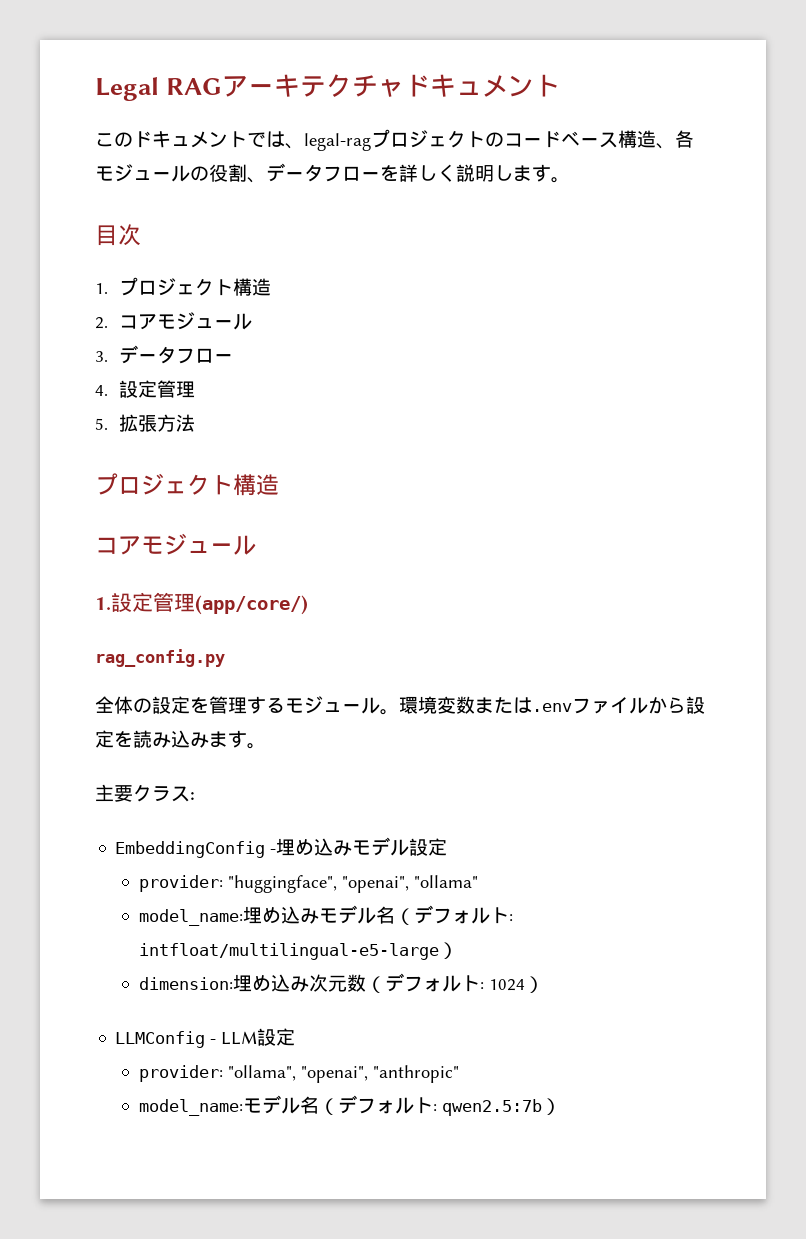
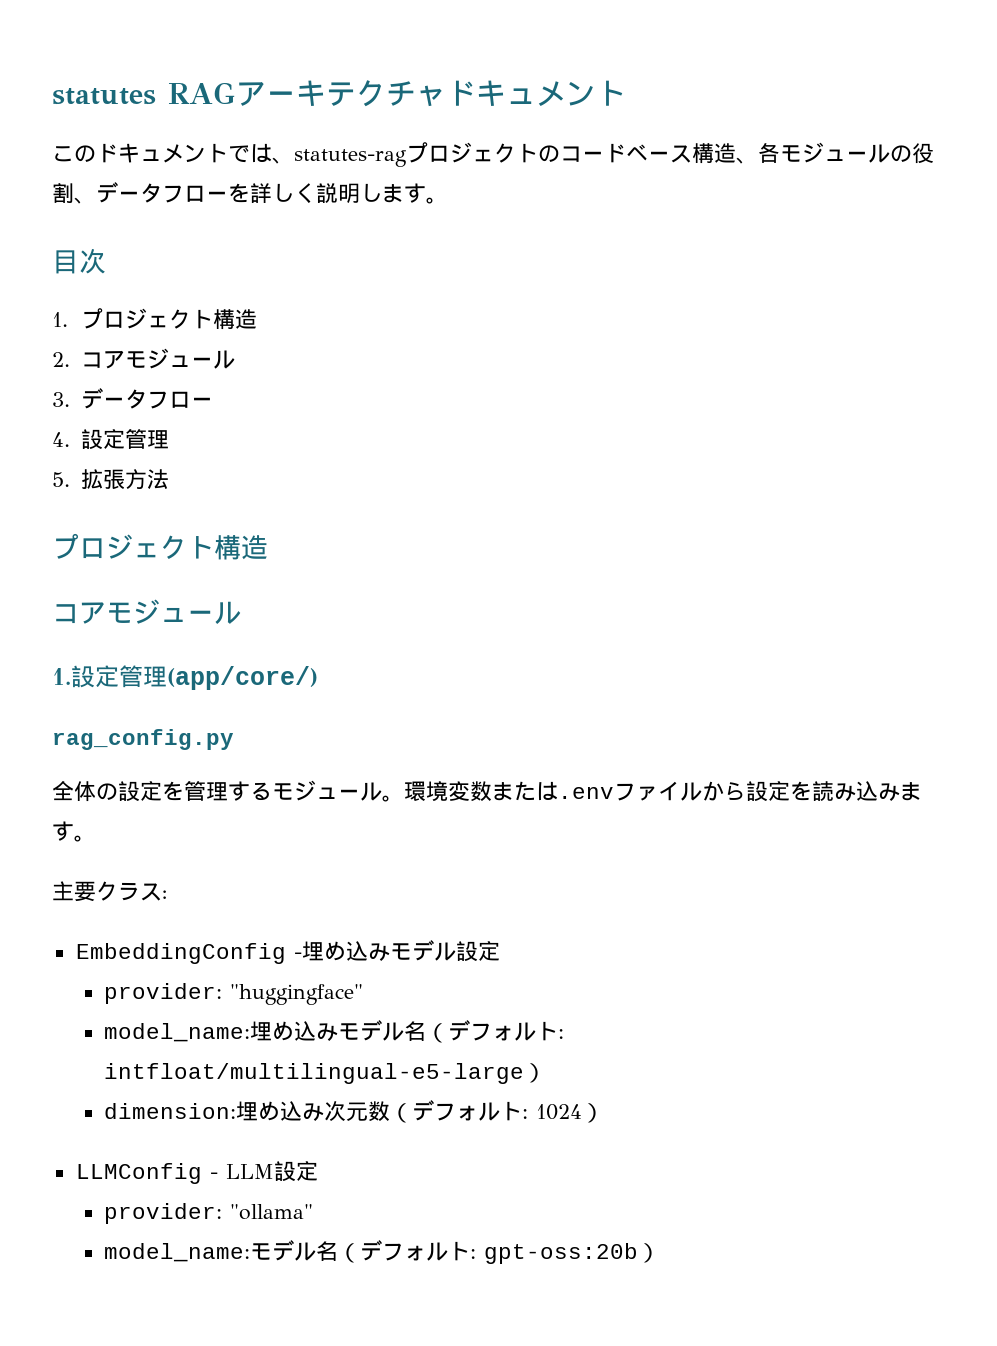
[95,77,159,101] Legal -> [52,88,156,105] statutes
[304,133,371,151] legal-rag -> [294,149,407,167] statutes-rag
[227,875,478,893] "huggingface", "openai", "ollama" -> [230,984,364,1005] "huggingface"
[227,1065,459,1083] "ollama", "openai", "anthropic" -> [230,1204,314,1220] "ollama"
[441,1099,542,1116] qwen2.5:7b -> [484,1243,639,1264] gpt-oss:20b

